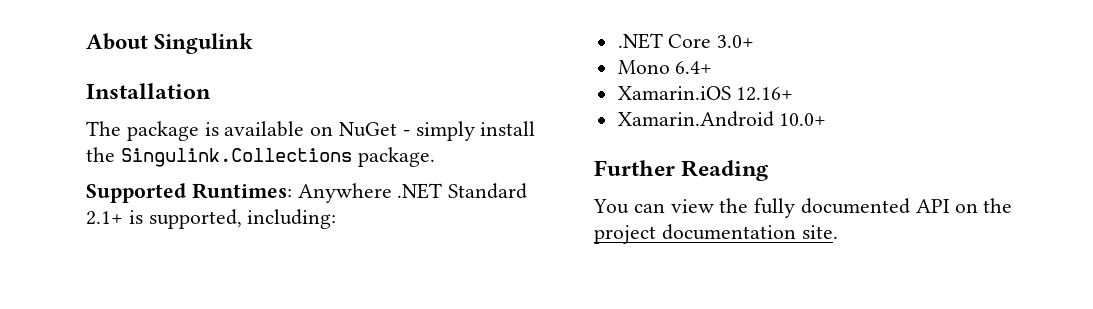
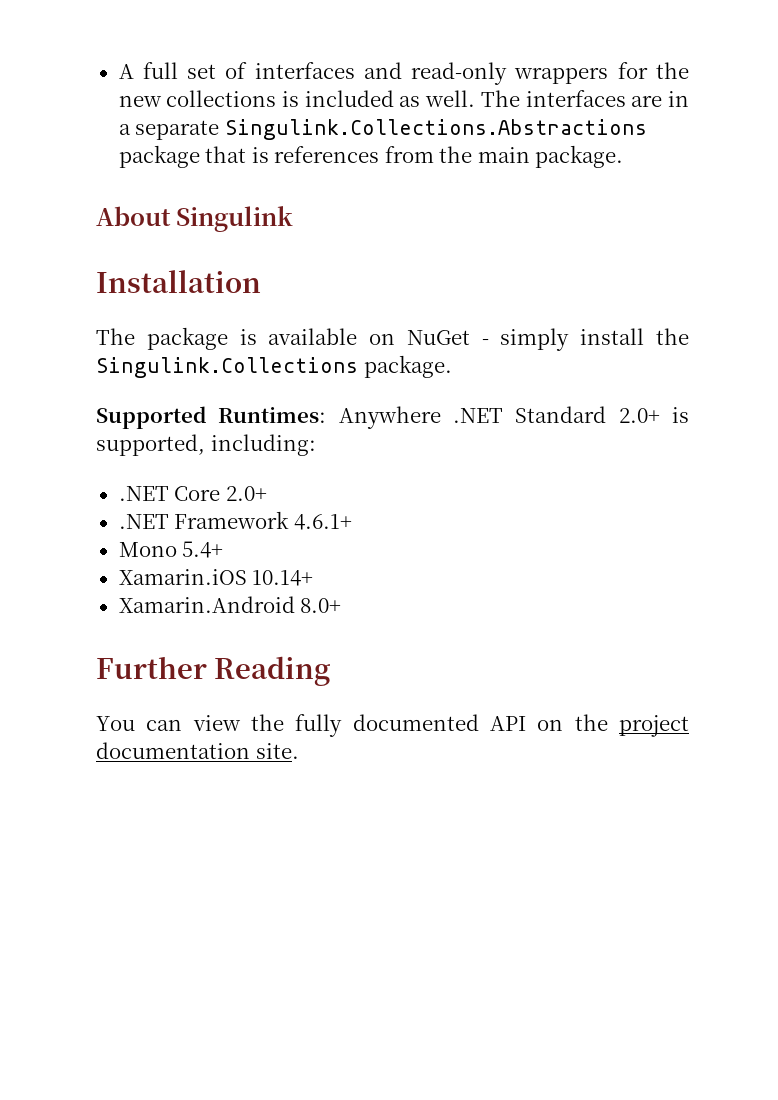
(86, 41) none -> [118,62,690,85] [118,90,690,107] [118,119,647,140] [118,145,624,168] A full set of interfaces and read-only wrappers for the new collections is included as well. The interfaces are in a separate Singulink.Collections.Abstractions package that is references from the main package. //
[86,211,123,225] 2.1+ -> [618,408,660,423] 2.0+
[717,35,755,48] 3.0+ -> [225,486,267,501] [118,511,352,530] 2.0+ // .NET Framework 4.6.1+
[675,61,713,74] 6.4+ -> [182,541,224,558] 5.4+
[736,87,794,101] 12.16+ -> [252,570,314,586] 10.14+
[779,113,827,126] 10.0+ -> [300,598,342,613] 8.0+

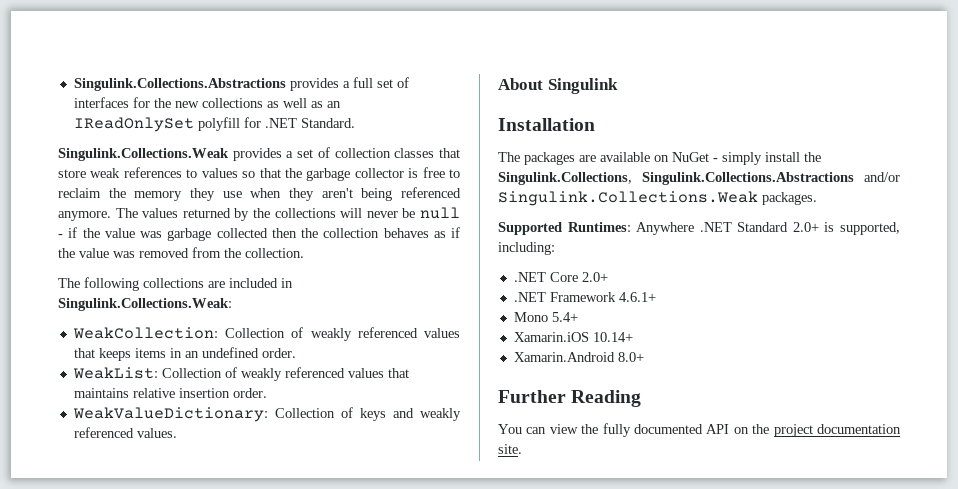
[118,64,134,79] A -> [73,78,350,91] Singulink.Collections.Abstractions provides a
[363,62,609,85] and read-only wrappers -> (129, 102) none
[281,90,690,107] [118,119,647,140] [118,145,624,168] is included as well. The interfaces are in a separate Singulink.Collections.Abstractions package that is references from the main package. -> [266,98,341,108] [73,117,355,132] [58,147,461,161] [58,167,460,181] [58,187,461,201] [58,207,461,221] [58,227,460,241] [58,247,304,258] [58,277,293,291] [58,298,232,311] [72,327,460,341] [73,347,296,361] [72,367,409,381] [73,388,267,398] [72,407,461,422] [73,427,177,438] as well as an IReadOnlySet polyfill for .NET Standard. // Singulink.Collections.Weak provides a set of collection classes that store weak references to values so that the garbage collector is free to reclaim the memory they use when they aren't being referenced anymore. The values returned by the collections will never be null - if the value was garbage collected then the collection behaves as if the value was removed from the collection. // The following collections are included in Singulink.Collections.Weak: // WeakCollection: Collection of weakly referenced values that keeps items in an undefined order. // WeakList: Collection of weakly referenced values that maintains relative insertion order. // WeakValueDictionary: Collection of keys and weakly referenced values.
[146,327,257,350] package is -> [524,152,596,165] packages are
[96,355,452,378] Singulink.Collections package. -> [498,172,900,185] [498,191,817,206] Singulink.Collections, Singulink.Collections.Abstractions and/or Singulink.Collections.Weak packages.

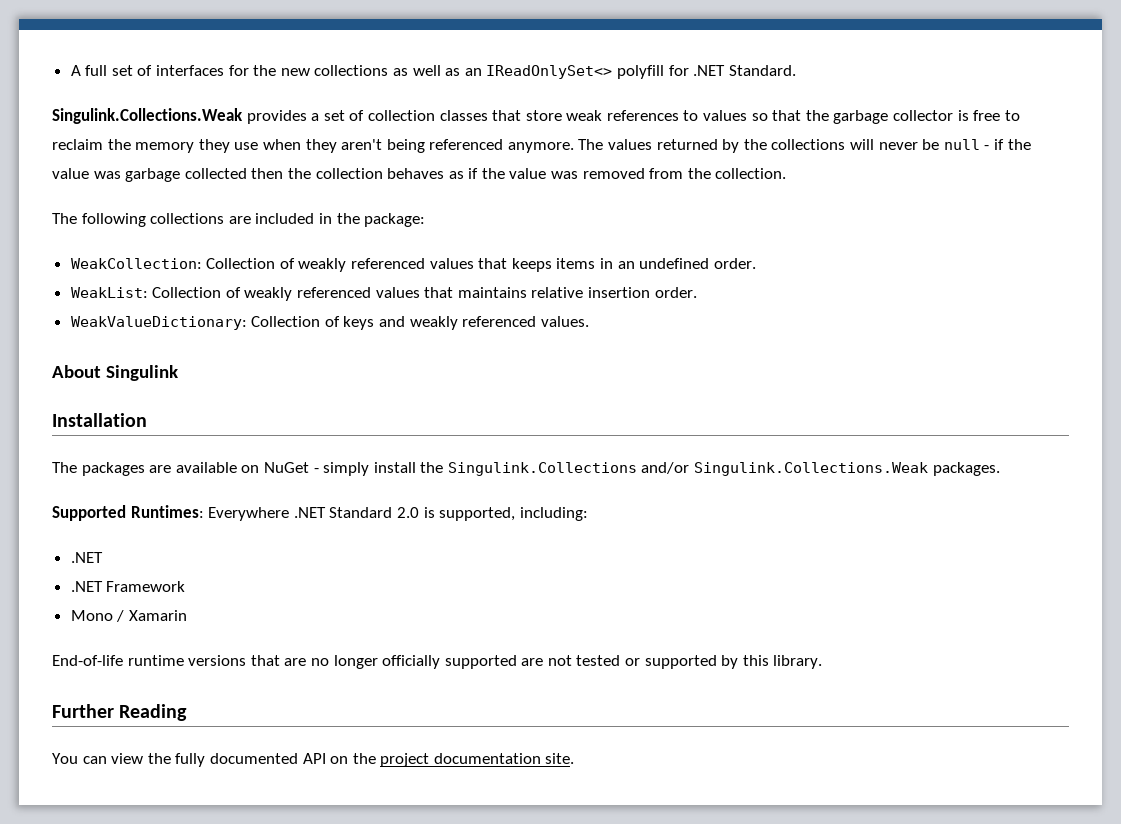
[73,78,350,91] Singulink.Collections.Abstractions provides a -> [70,65,81,76] A
[73,117,194,132] IReadOnlySet -> [486,65,613,79] IReadOnlySet<>
[58,298,232,311] Singulink.Collections.Weak: -> [336,213,426,227] the package:
[498,172,854,185] Singulink.Collections, Singulink.Collections.Abstractions -> [447,462,637,476] Singulink.Collections
[636,222,695,235] Anywhere -> [208,507,290,521] Everywhere
[792,222,819,232] 2.0+ -> [396,507,419,518] 2.0
[549,272,608,282] Core 2.0+ -> (103, 557) none
[618,292,656,302] 4.6.1+ -> (186, 586) none
[551,312,578,322] [513,332,633,342] [513,352,644,362] 5.4+ // Xamarin.iOS 10.14+ // Xamarin.Android 8.0+ -> [116,610,187,622] [52,655,823,669] / Xamarin // End-of-life runtime versions that are no longer officially supported are not tested or supported by this library.

